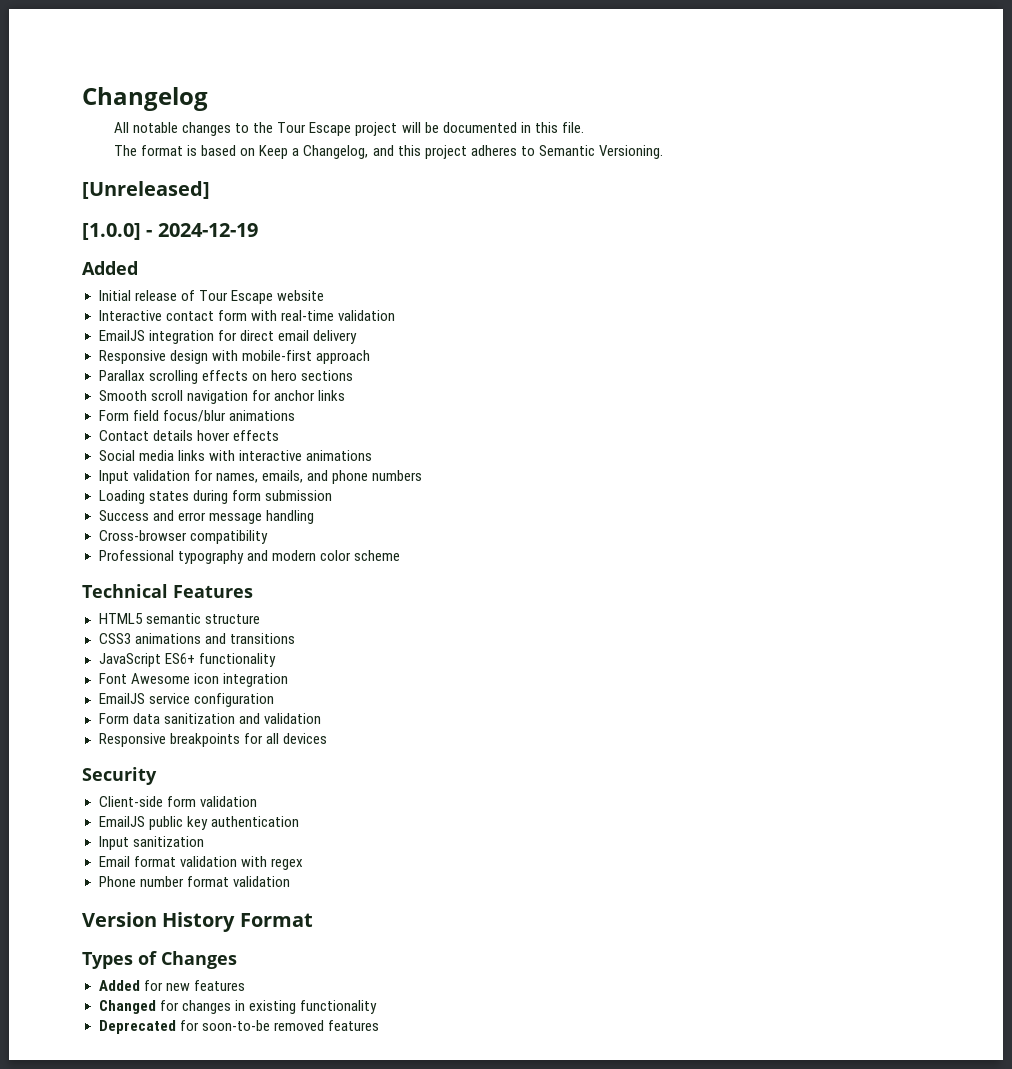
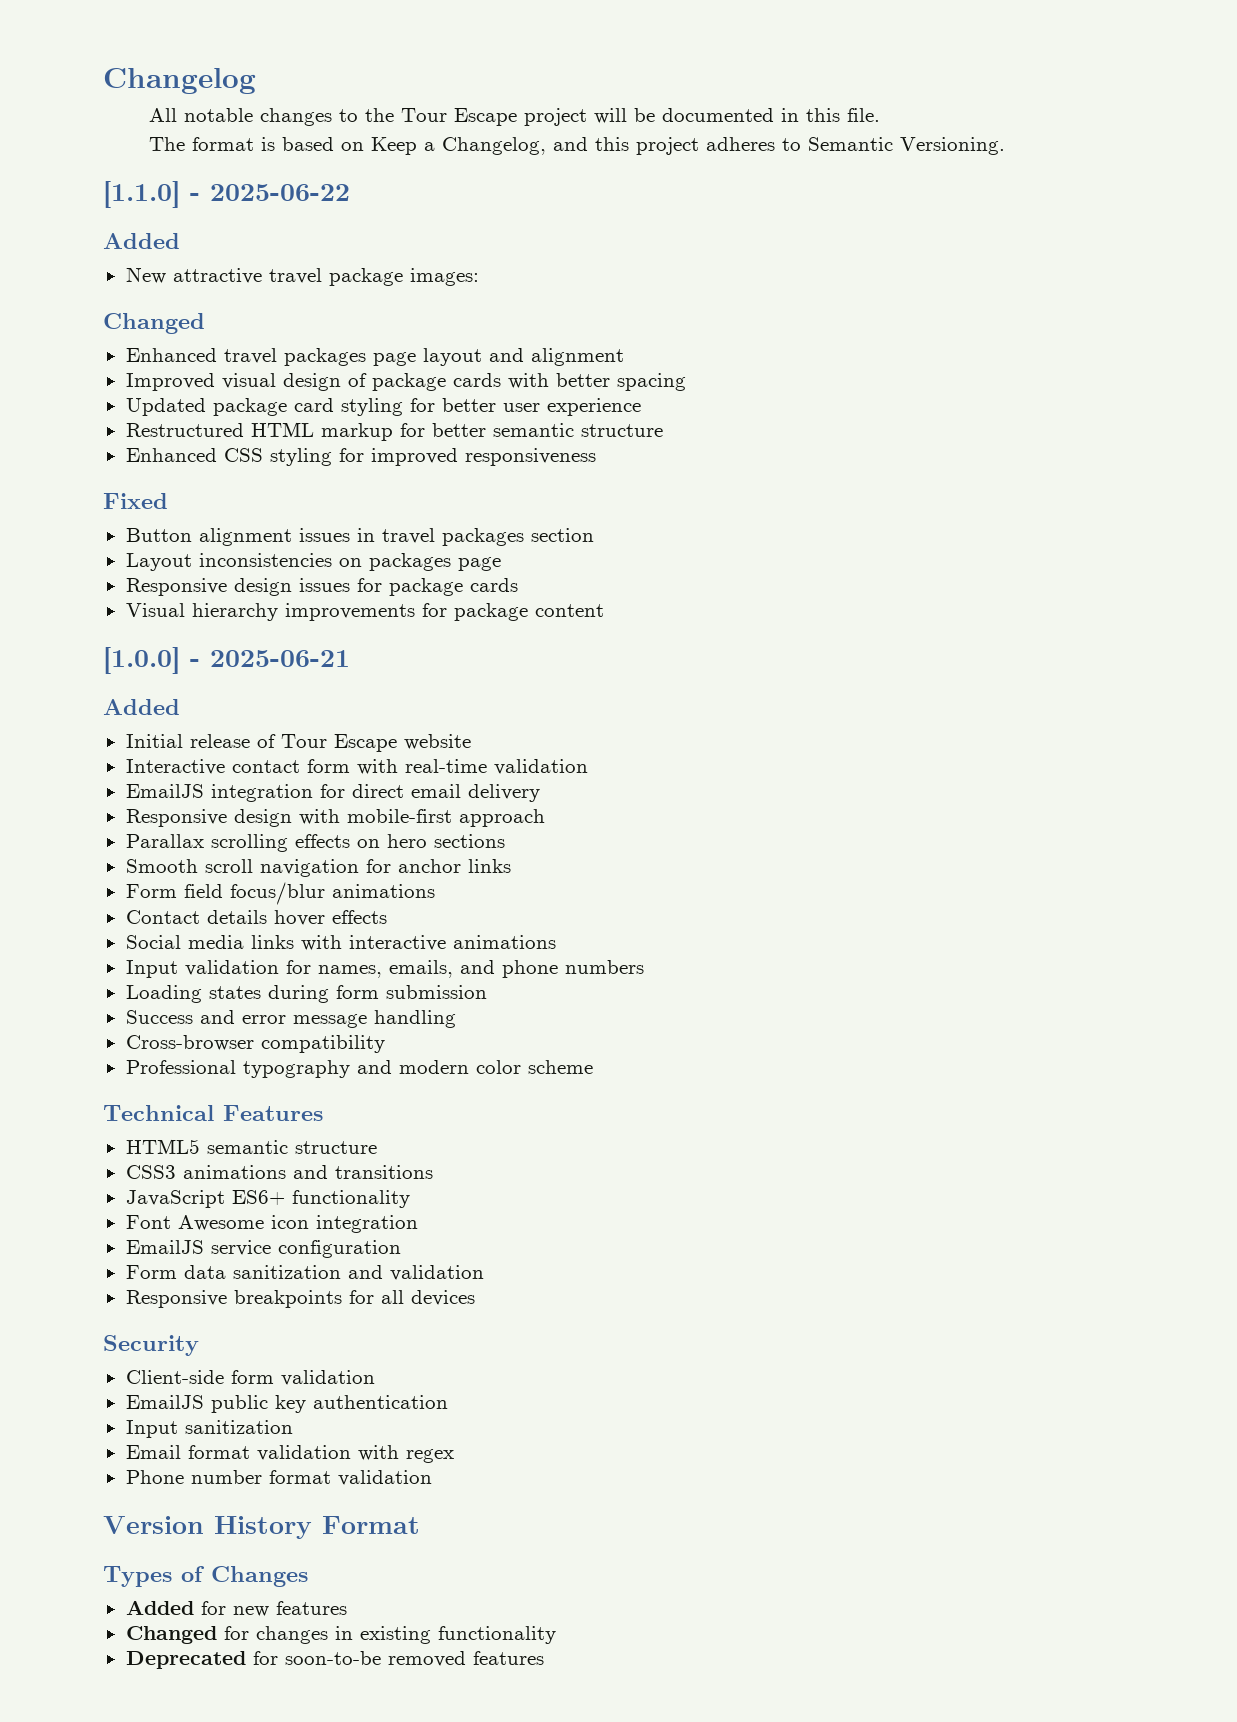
[82,181,210,199] [Unreleased] -> [103,181,350,208] [103,233,180,249] [125,267,479,286] [103,313,205,334] [125,348,624,366] [125,373,686,391] [125,398,641,416] [125,422,663,441] [125,448,596,466] [103,493,168,509] [125,528,594,546] [125,553,501,571] [125,578,518,596] [125,603,604,621] [1.1.0] - 2025-06-22 // Added // New attractive travel package images: // Changed // Enhanced travel packages page layout and alignment // Improved visual design of package cards with better spacing // Updated package card styling for better user experience // Restructured HTML markup for better semantic structure // Enhanced CSS styling for improved responsiveness // Fixed // Button alignment issues in travel packages section // Layout inconsistencies on packages page // Responsive design issues for package cards // Visual hierarchy improvements for package content
[157,223,258,237] 2024-12-19 -> [210,650,350,667] 2025-06-21

